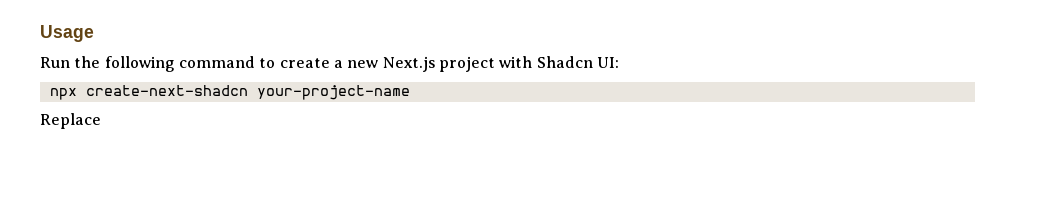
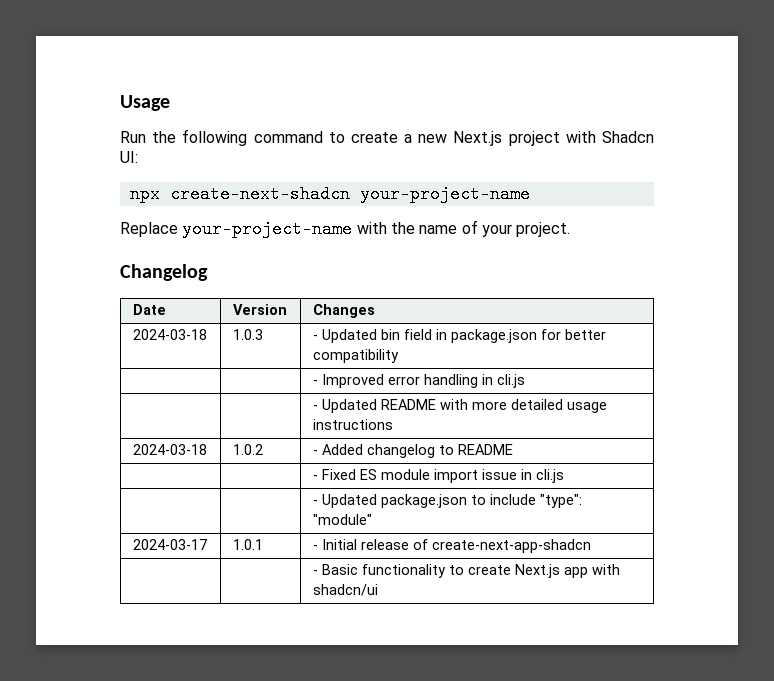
(101, 121) none -> [182,220,571,238] [120,264,208,281] [132,304,166,315] [232,304,287,315] [312,304,375,318] [132,329,207,340] [232,329,263,340] [312,329,606,343] [312,349,399,363] [312,374,525,388] [312,399,607,413] [312,419,393,430] [132,444,207,455] [232,444,263,455] [312,444,513,458] [312,469,564,483] [312,494,582,508] [312,514,372,525] [132,539,207,550] [232,539,263,550] [312,539,591,553] [312,564,620,578] [312,584,378,596] your-project-name with the name of your project. // Changelog // Date | Version | Changes // 2024-03-18 | 1.0.3 | - Updated bin field in package.json for better compatibility // | | - Improved error handling in cli.js // | | - Updated README with more detailed usage instructions // 2024-03-18 | 1.0.2 | - Added changelog to README // | | - Fixed ES module import issue in cli.js // | | - Updated package.json to include "type": "module" // 2024-03-17 | 1.0.1 | - Initial release of create-next-app-shadcn // | | - Basic functionality to create Next.js app with shadcn/ui

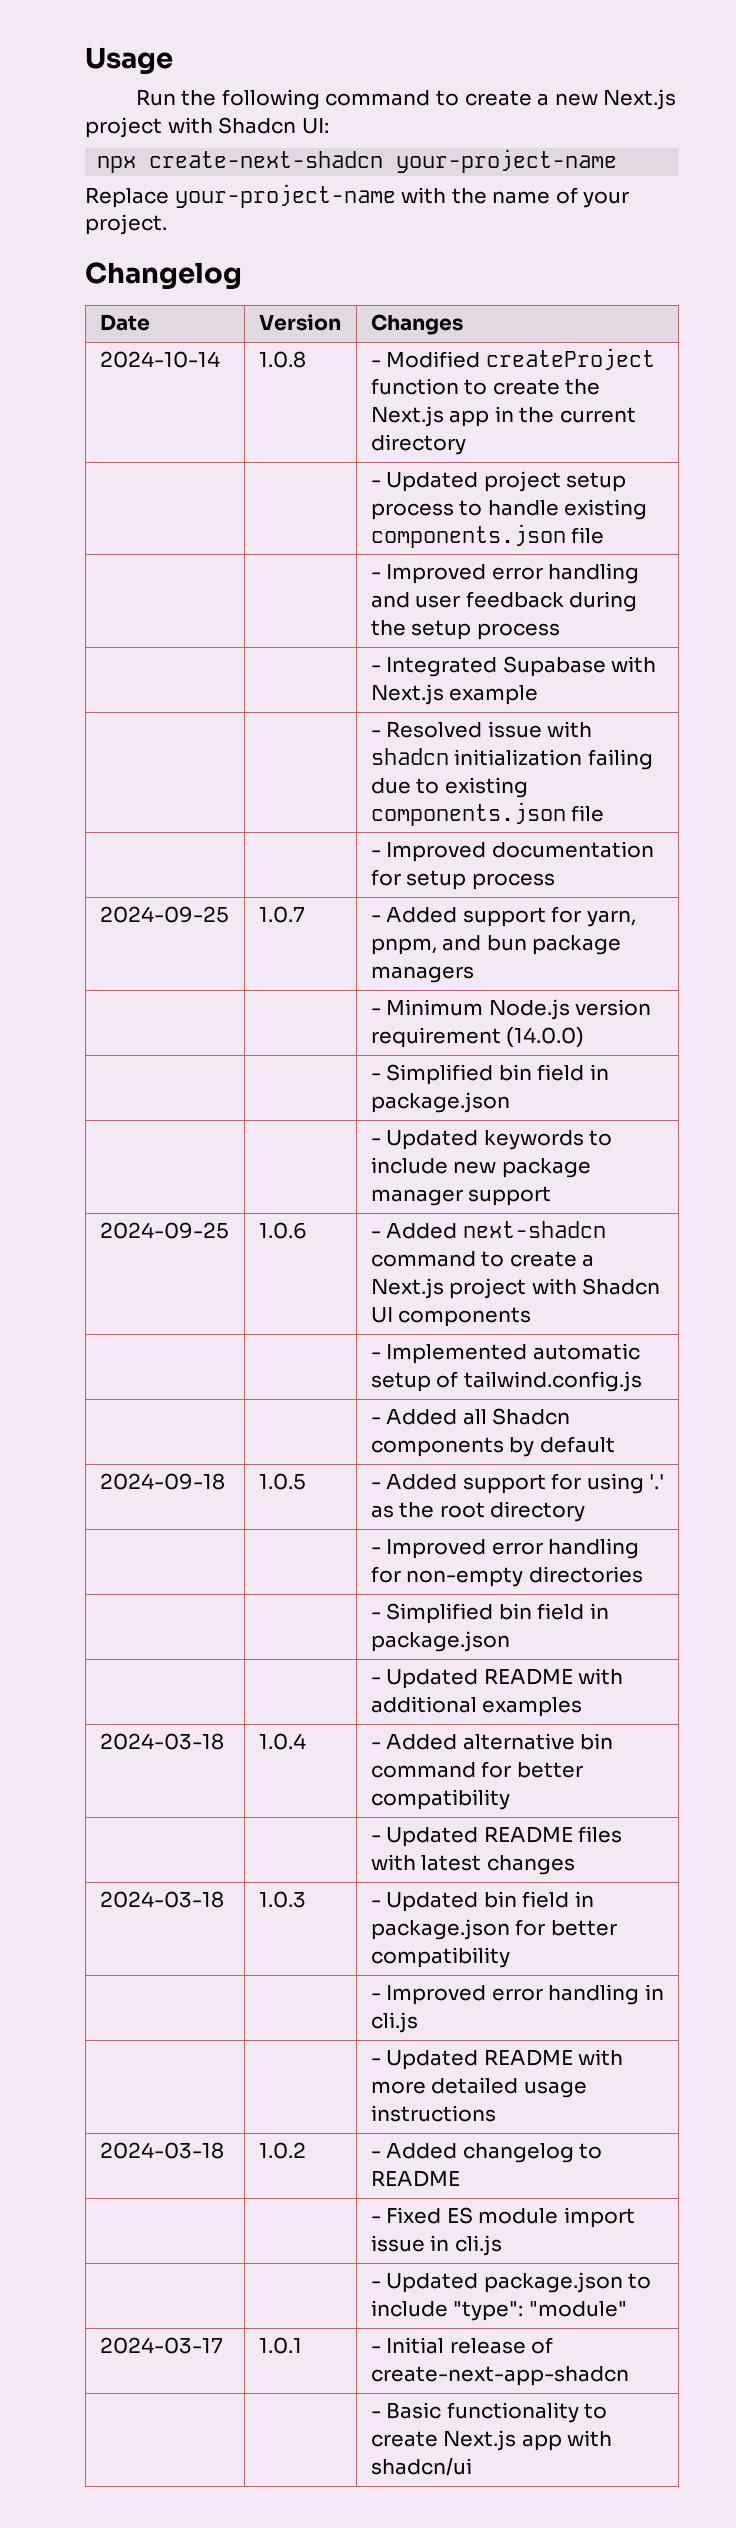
(375, 311) none -> [99,351,220,368] [258,351,306,368] [370,348,655,370] [370,378,601,395] [370,406,636,427] [370,434,466,455] [370,471,627,492] [370,499,648,520] [370,524,605,548] [370,563,640,584] [370,591,638,612] [370,620,560,640] [370,656,657,677] [370,684,539,705] [370,721,593,738] [370,748,653,770] [370,777,528,798] [370,802,605,826] [370,841,654,862] [370,869,555,890] [99,906,229,923] [258,906,305,923] [370,906,636,927] [370,935,622,955] [370,966,474,983] [370,999,652,1020] [370,1027,585,1048] [370,1064,609,1085] [370,1092,510,1113] [370,1130,613,1150] [370,1157,591,1178] [370,1186,552,1206] [99,1222,229,1239] [258,1222,307,1239] [370,1221,606,1239] [370,1251,595,1267] [370,1278,661,1299] [370,1307,532,1327] [370,1343,640,1364] [370,1371,642,1392] [370,1408,571,1425] [370,1436,615,1457] [99,1473,225,1490] [258,1473,306,1490] [370,1473,665,1494] [370,1501,586,1522] [370,1538,640,1559] [370,1566,643,1587] [370,1603,609,1624] [370,1631,510,1652] [370,1668,624,1689] [370,1696,583,1717] [99,1733,224,1750] [258,1733,306,1750] [370,1733,614,1750] [370,1761,583,1778] [370,1789,510,1810] [370,1826,623,1847] [370,1854,575,1875] // 2024-10-14 | 1.0.8 | - Modified createProject function to create the Next.js app in the current directory // | | - Updated project setup process to handle existing components.json file // | | - Improved error handling and user feedback during the setup process // | | - Integrated Supabase with Next.js example // | | - Resolved issue with shadcn initialization failing due to existing components.json file // | | - Improved documentation for setup process // 2024-09-25 | 1.0.7 | - Added support for yarn, pnpm, and bun package managers // | | - Minimum Node.js version requirement (14.0.0) // | | - Simplified bin field in package.json // | | - Updated keywords to include new package manager support // 2024-09-25 | 1.0.6 | - Added next-shadcn command to create a Next.js project with Shadcn UI components // | | - Implemented automatic setup of tailwind.config.js // | | - Added all Shadcn components by default // 2024-09-18 | 1.0.5 | - Added support for using '.' as the root directory // | | - Improved error handling for non-empty directories // | | - Simplified bin field in package.json // | | - Updated README with additional examples // 2024-03-18 | 1.0.4 | - Added alternative bin command for better compatibility // | | - Updated README files with latest changes

